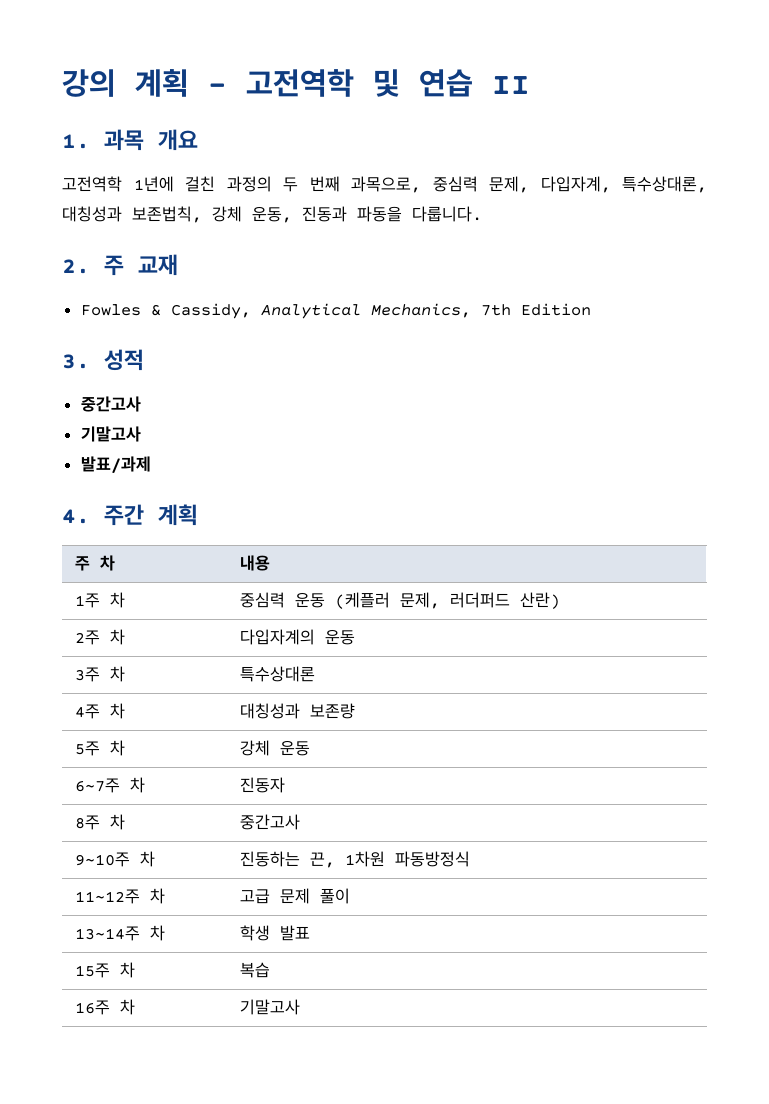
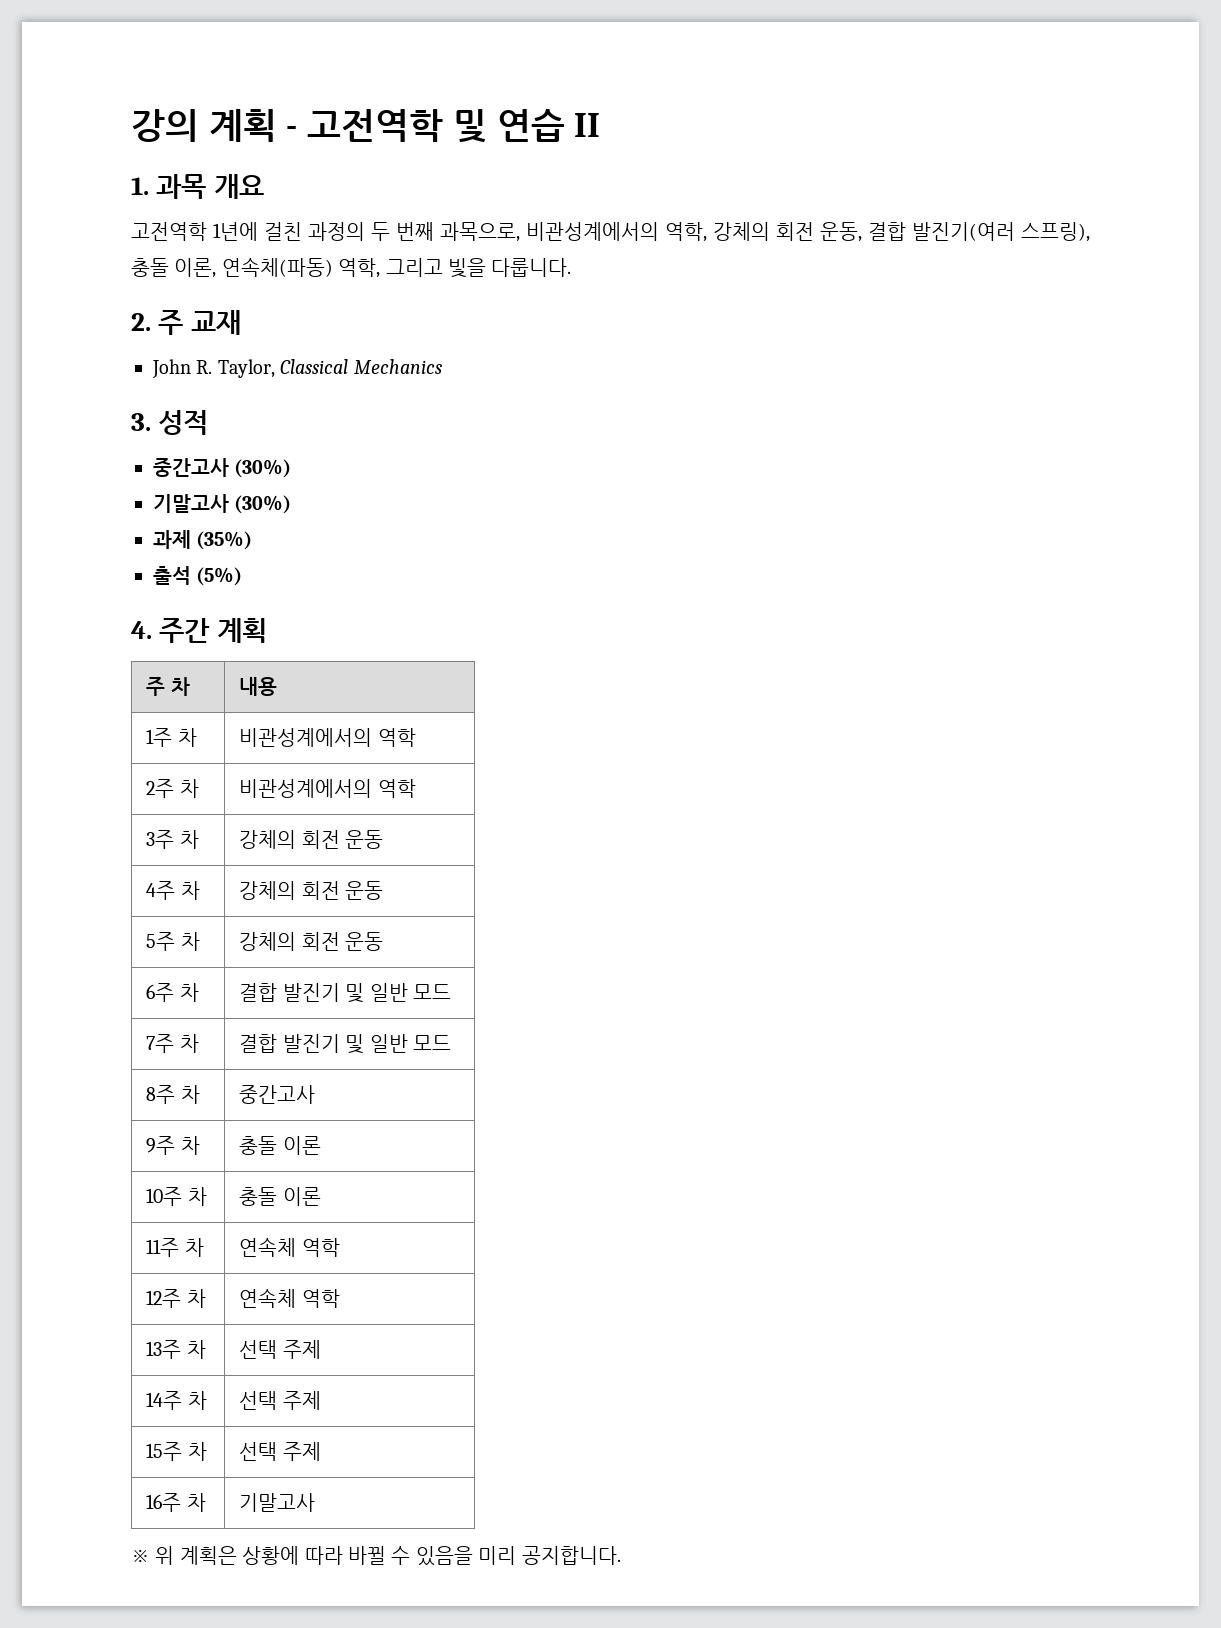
[432,176,707,193] [62,206,482,223] [62,254,178,276] [80,303,591,319] 중심력 문제, 다입자계, 특수상대론, 대칭성과 보존법칙, 강체 운동, 진동과 파동을 다룹니다. // 2. 주 교재 // Fowles & Cassidy, Analytical Mechanics, 7th Edition -> [526,222,1090,242] [131,257,572,278] [131,310,241,335] [152,359,442,379] 비관성계에서의 역학, 강체의 회전 운동, 결합 발진기(여러 스프링), 충돌 이론, 연속체(파동) 역학, 그리고 빛을 다룹니다. // 2. 주 교재 // John R. Taylor, Classical Mechanics
[80,426,141,442] [80,456,151,473] // 기말고사 // 발표/과제 -> [234,459,292,478] [153,494,292,514] [153,530,253,550] [153,566,243,586] (30%) // 기말고사 (30%) // 과제 (35%) // 출석 (5%)
[240,592,561,609] 중심력 운동 (케플러 문제, 러더퍼드 산란) -> [239,728,416,747] 비관성계에서의 역학
[240,629,356,645] 다입자계의 운동 -> [239,779,416,798] 비관성계에서의 역학
[240,666,316,682] 특수상대론 -> [239,830,384,849] 강체의 회전 운동
[240,703,356,719] 대칭성과 보존량 -> [239,881,384,900] 강체의 회전 운동
[240,740,311,756] [75,777,146,793] [240,777,286,793] 강체 운동 // 6~7주 차 | 진동자 -> [239,932,384,951] [146,983,199,1002] [239,983,452,1003] [146,1034,199,1053] [239,1034,452,1054] 강체의 회전 운동 // 6주 차 | 결합 발진기 및 일반 모드 // 7주 차 | 결합 발진기 및 일반 모드
[75,851,156,867] [240,851,471,868] [75,888,166,904] [240,888,351,904] [75,925,166,941] [240,925,311,941] 9~10주 차 | 진동하는 끈, 1차원 파동방정식 // 11~12주 차 | 고급 문제 풀이 // 13~14주 차 | 학생 발표 -> [146,1136,200,1155] [239,1136,321,1155] [146,1187,207,1206] [239,1187,321,1206] [146,1238,204,1257] [239,1237,340,1257] [146,1289,206,1308] [239,1288,340,1308] [146,1340,206,1359] [239,1340,321,1359] [146,1391,207,1410] [239,1391,321,1410] 9주 차 | 충돌 이론 // 10주 차 | 충돌 이론 // 11주 차 | 연속체 역학 // 12주 차 | 연속체 역학 // 13주 차 | 선택 주제 // 14주 차 | 선택 주제
[240,962,271,978] 복습 -> [239,1442,321,1461] 선택 주제
(301, 1007) none -> [131,1546,621,1566] // ※ 위 계획은 상황에 따라 바뀔 수 있음을 미리 공지합니다.

